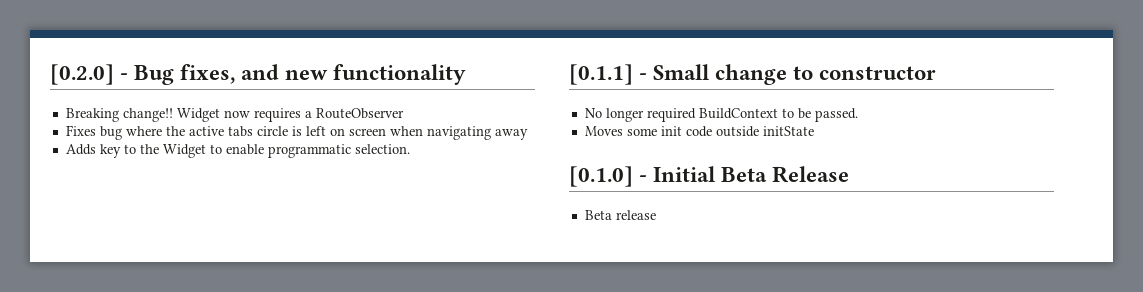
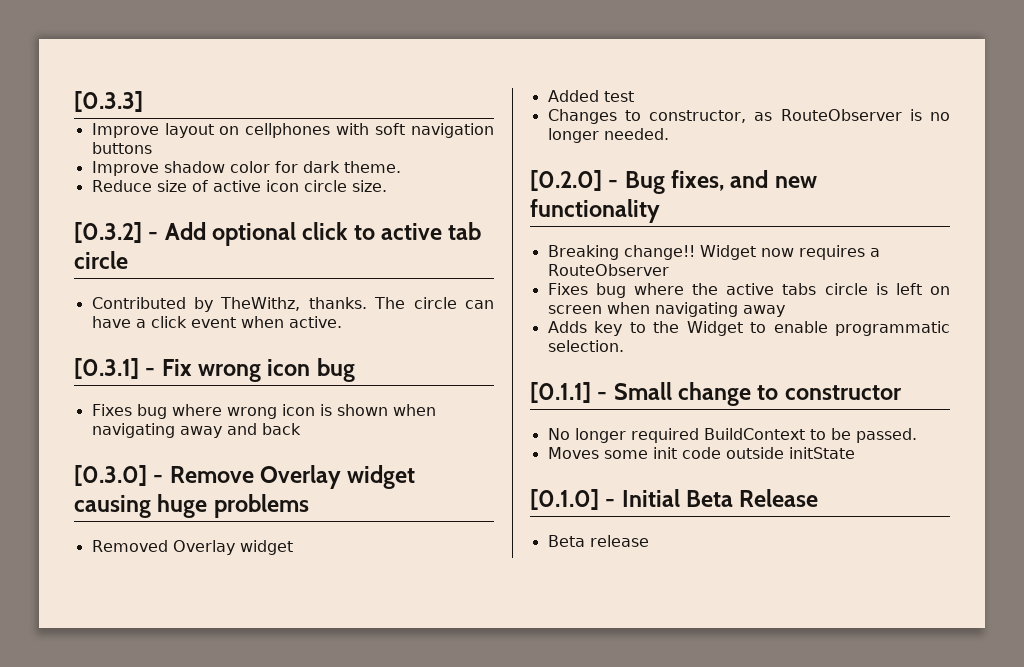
(50, 74) none -> [74,91,143,112] [91,123,494,138] [91,142,152,154] [91,161,401,176] [91,180,387,192] [74,222,482,246] [74,251,128,269] [91,297,494,312] [91,316,342,328] [74,358,355,382] [91,404,436,419] [91,423,301,438] [74,465,416,489] [74,494,309,518] [91,540,293,555] [547,90,634,102] [547,109,950,124] [547,128,669,143] [0.3.3] // Improve layout on cellphones with soft navigation buttons // Improve shadow color for dark theme. // Reduce size of active icon circle size. // [0.3.2] - Add optional click to active tab circle // Contributed by TheWithz, thanks. The circle can have a click event when active. // [0.3.1] - Fix wrong icon bug // Fixes bug where wrong icon is shown when navigating away and back // [0.3.0] - Remove Overlay widget causing huge problems // Removed Overlay widget // Added test // Changes to constructor, as RouteObserver is no longer needed. //

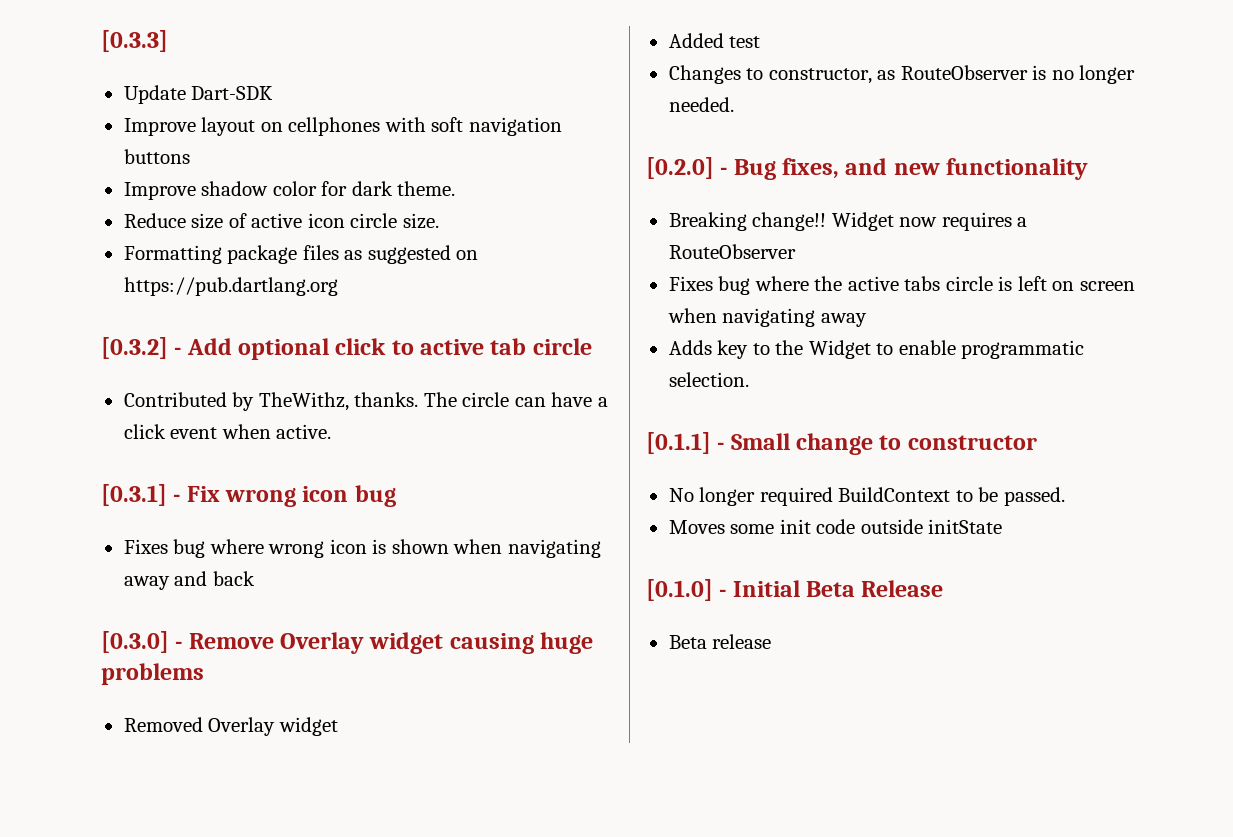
(143, 101) none -> [123,85,274,104] // Update Dart-SDK
(387, 186) none -> [123,245,479,264] [123,277,338,296] // Formatting package files as suggested on https://pub.dartlang.org

